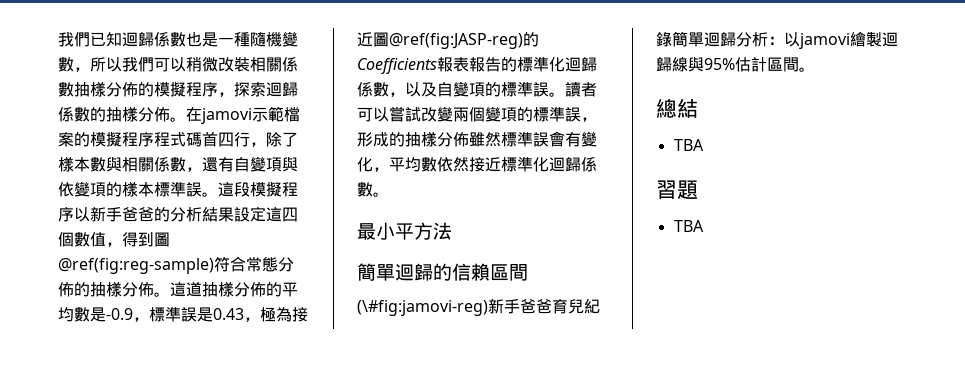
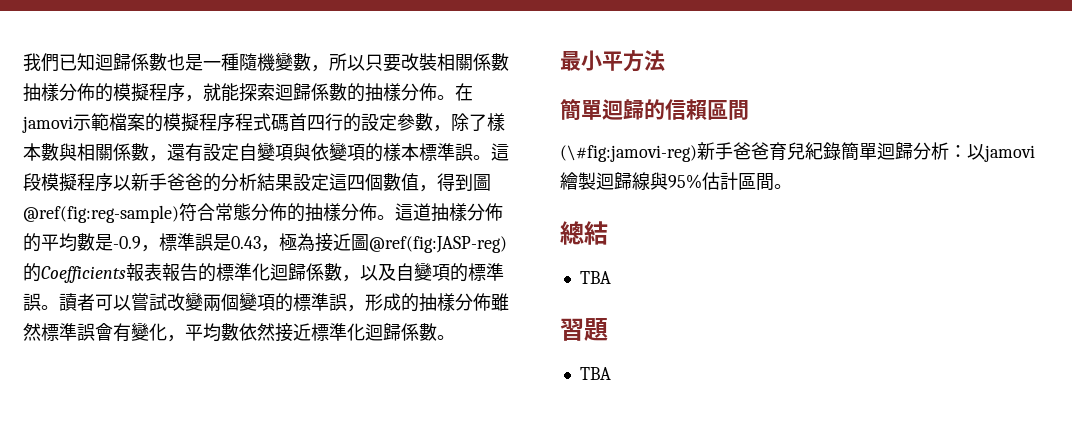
[122,57,218,72] 我們可以稍微 -> [365,54,401,72] 只要
(234, 94) none -> [203,83,239,102] 就能
(250, 139) none -> [343,113,433,132] 的設定參數
(234, 164) none -> [203,143,239,161] 設定

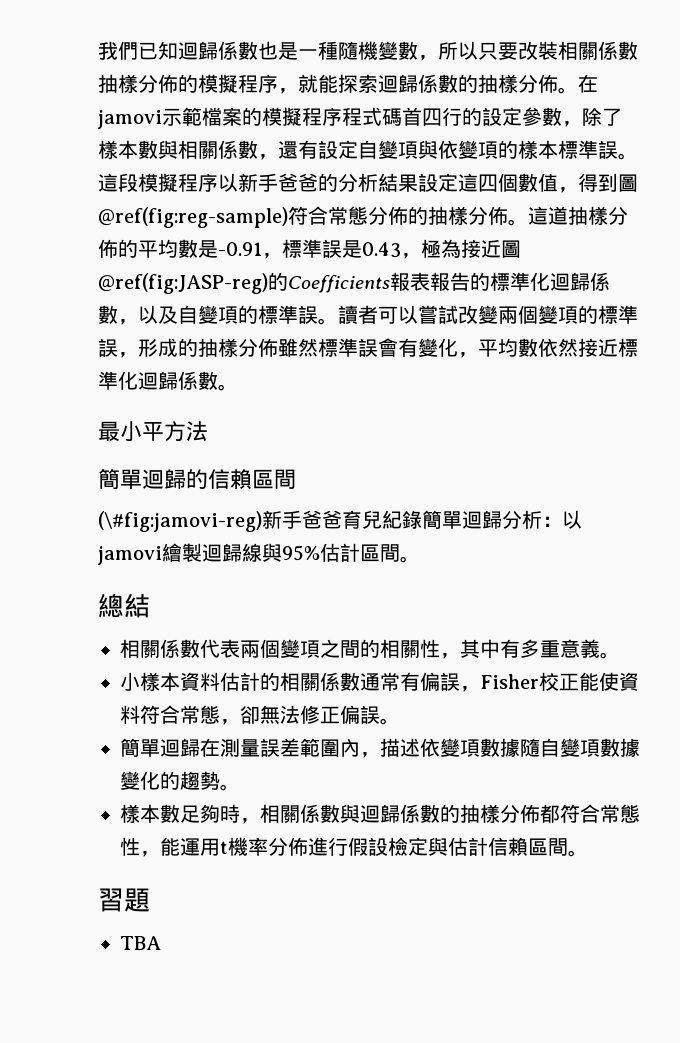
[113,236,141,249] -0.9 -> [218,242,262,256] -0.91
[579,271,611,284] TBA -> [120,639,620,659] [120,672,639,692] [120,705,400,725] [120,738,640,758] [120,771,240,791] [120,804,640,824] [120,837,588,857] 相關係數代表兩個變項之間的相關性，其中有多重意義。 // 小樣本資料估計的相關係數通常有偏誤，Fisher校正能使資料符合常態，卻無法修正偏誤。 // 簡單迴歸在測量誤差範圍內，描述依變項數據隨自變項數據變化的趨勢。 // 樣本數足夠時，相關係數與迴歸係數的抽樣分佈都符合常態性，能運用t機率分佈進行假設檢定與估計信賴區間。

